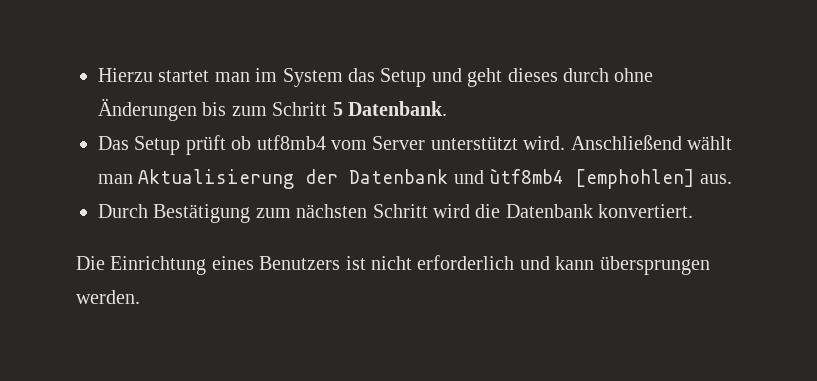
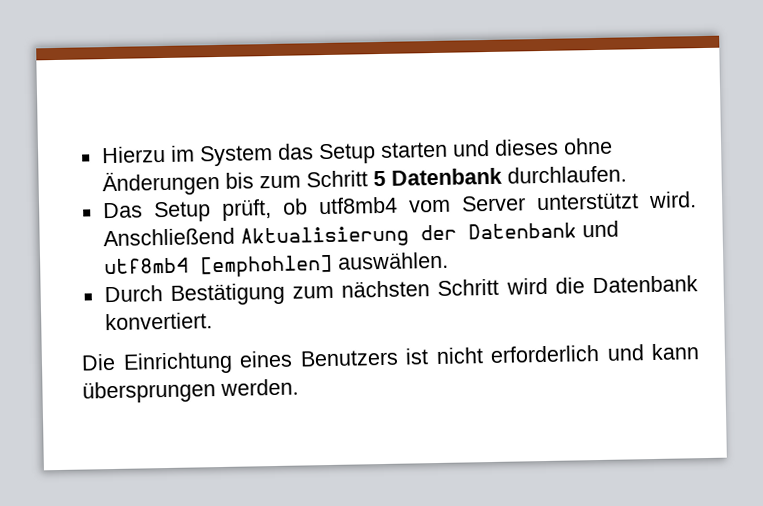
[158,70,250,82] startet man -> (166, 154) none
[431,68,609,87] und geht dieses durch -> [379,138,559,159] starten und dieses
[348,101,447,116] Datenbank. -> [390,165,627,186] Datenbank durchlaufen.
[185,135,226,155] prüft -> [220,199,272,221] prüft,
[686,136,732,150] [98,174,133,184] wählt man -> (235, 237) none
[489,168,732,189] ùtf8mb4 [emphohlen] aus. -> [103,251,449,278] utf8mb4 [emphohlen] auswählen.

